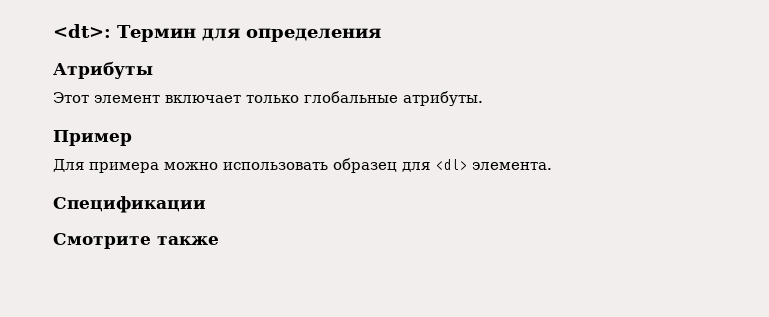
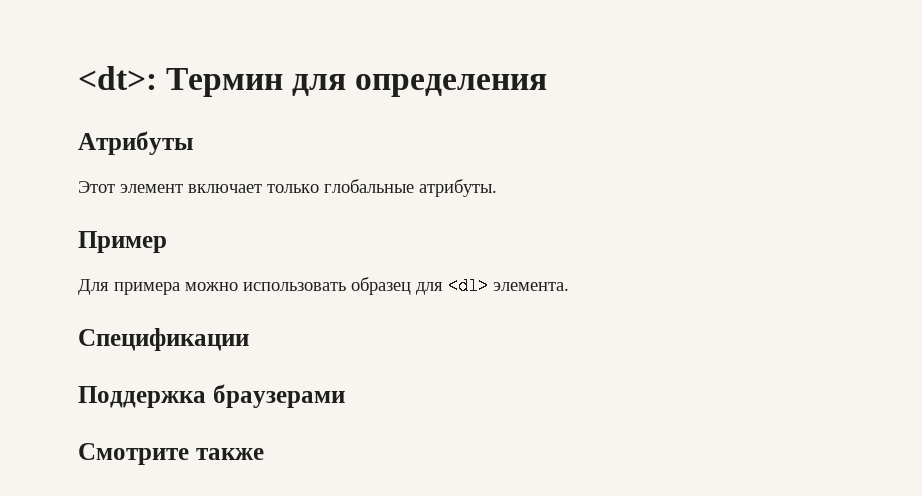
(206, 204) none -> [78,384,345,408] // Поддержка браузерами

